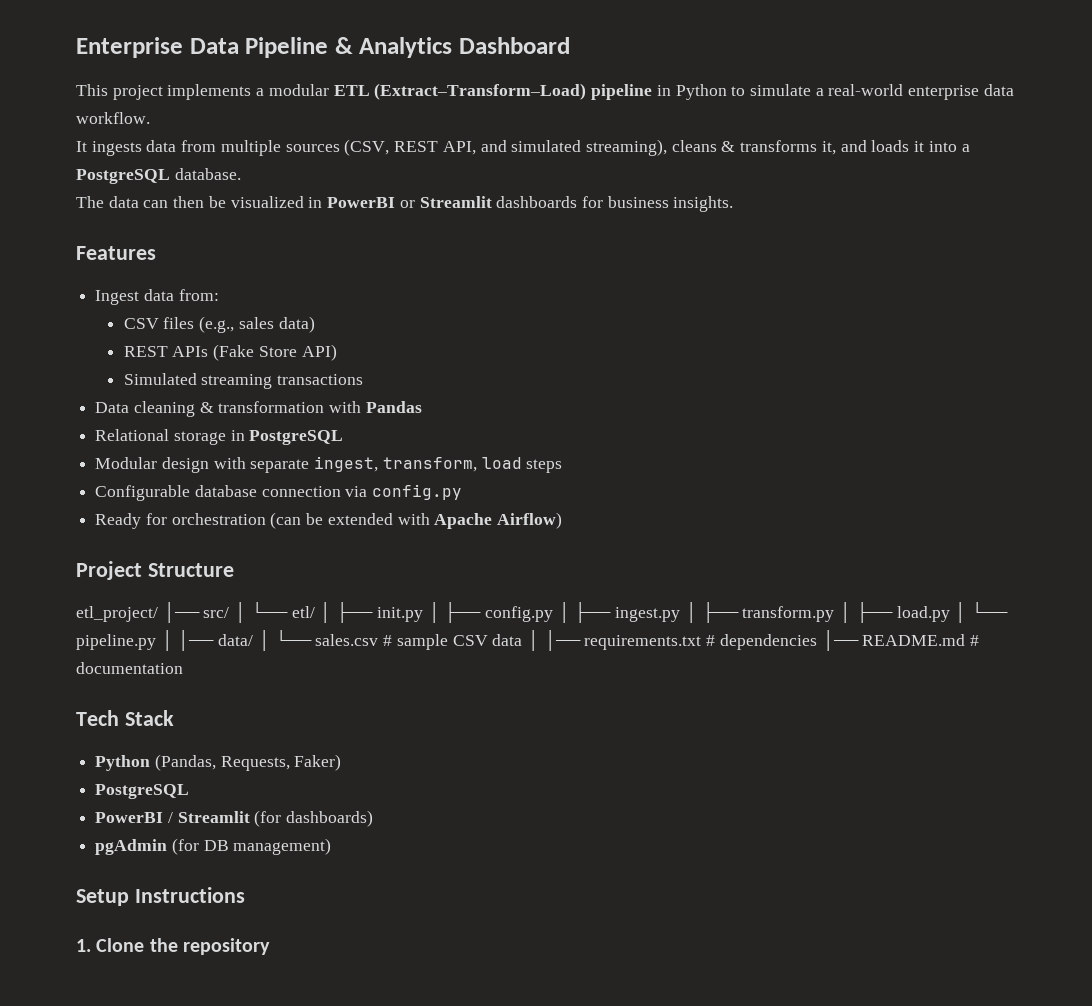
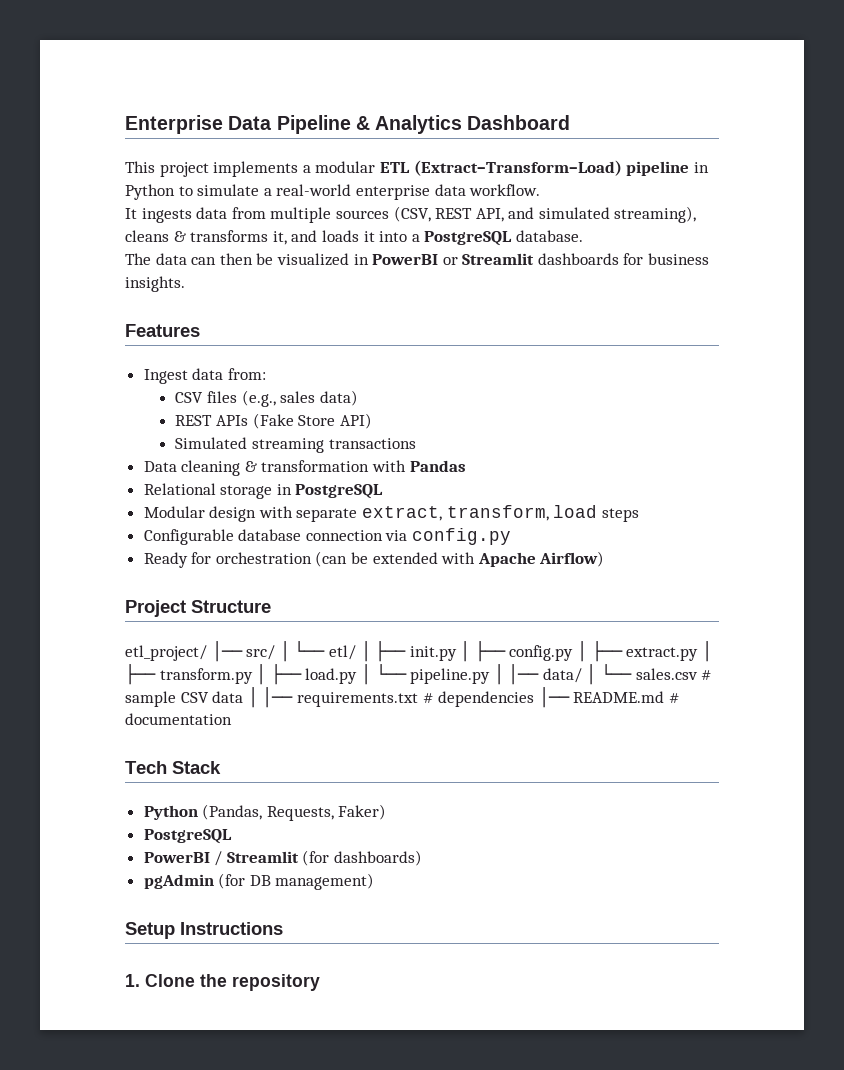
[314,456,379,472] ingest, -> [362,506,443,521] extract,
[615,607,681,622] ingest.py -> [626,647,699,661] extract.py

